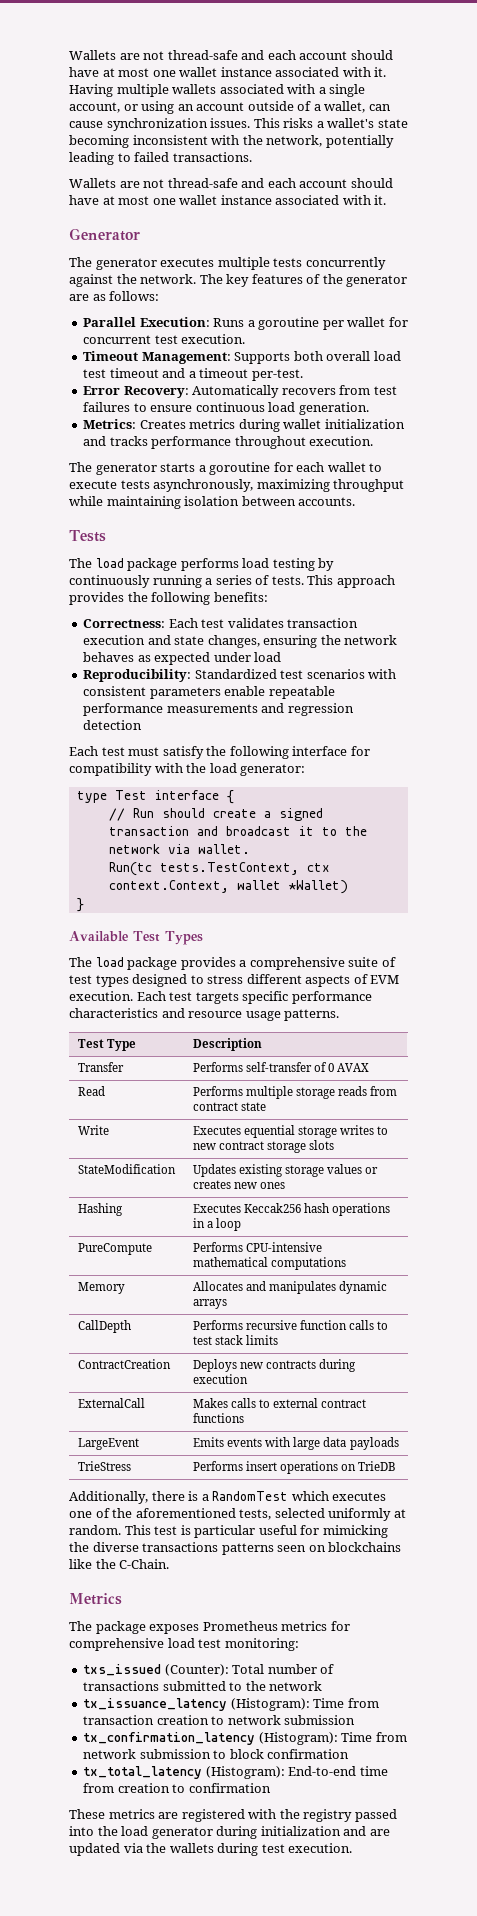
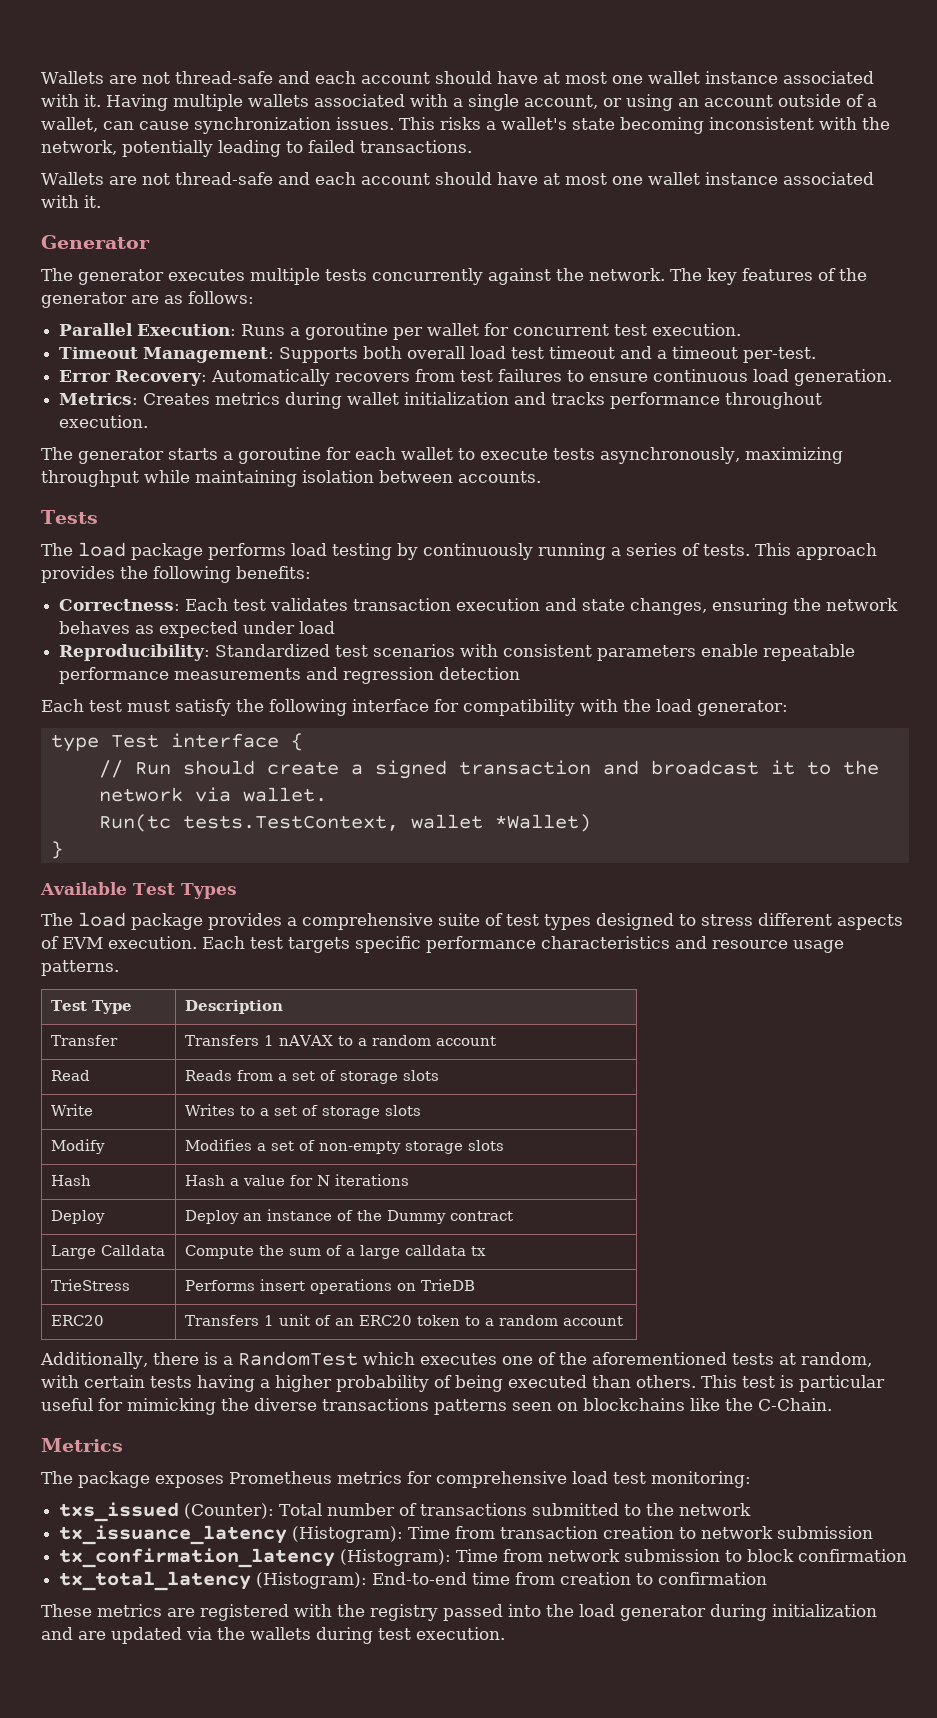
[306,863,330,872] [108,880,229,893] ctx context.Context, -> (399, 823) none
[192,1062,370,1072] [77,1086,105,1096] [192,1086,398,1099] [192,1102,267,1111] [77,1125,109,1135] [192,1125,389,1138] [192,1140,335,1153] [77,1164,176,1174] [192,1164,379,1177] [192,1180,286,1189] [77,1203,123,1216] [192,1203,391,1216] [192,1218,242,1231] [77,1243,152,1255] [192,1242,323,1252] [192,1257,347,1270] [77,1282,125,1294] [192,1281,388,1294] [192,1299,227,1309] [77,1320,131,1333] [192,1320,389,1330] [192,1335,279,1345] [77,1359,171,1369] [192,1359,357,1372] [192,1374,248,1384] [77,1398,145,1408] [192,1398,367,1408] [192,1413,244,1423] [77,1438,139,1450] [192,1437,399,1450] Performs self-transfer of 0 AVAX // Read | Performs multiple storage reads from contract state // Write | Executes equential storage writes to new contract storage slots // StateModification | Updates existing storage values or creates new ones // Hashing | Executes Keccak256 hash operations in a loop // PureCompute | Performs CPU-intensive mathematical computations // Memory | Allocates and manipulates dynamic arrays // CallDepth | Performs recursive function calls to test stack limits // ContractCreation | Deploys new contracts during execution // ExternalCall | Makes calls to external contract functions // LargeEvent | Emits events with large data payloads -> [184,1035,496,1046] [50,1070,90,1081] [184,1070,439,1084] [50,1104,93,1116] [184,1104,421,1119] [50,1139,105,1154] [184,1139,504,1154] [50,1175,91,1186] [184,1174,409,1186] [50,1210,105,1224] [184,1209,513,1224] [50,1245,165,1259] [184,1245,486,1259] Transfers 1 nAVAX to a random account // Read | Reads from a set of storage slots // Write | Writes to a set of storage slots // Modify | Modifies a set of non-empty storage slots // Hash | Hash a value for N iterations // Deploy | Deploy an instance of the Dummy contract // Large Calldata | Compute the sum of a large calldata tx
(397, 1466) none -> [50,1315,104,1326] [184,1314,623,1326] // ERC20 | Transfers 1 unit of an ERC20 token to a random account
[239,1508,406,1521] [69,1525,121,1535] tests, selected uniformly at random. -> [731,1352,872,1367] [41,1375,696,1392] tests at random, with certain tests having a higher probability of being executed than others.

